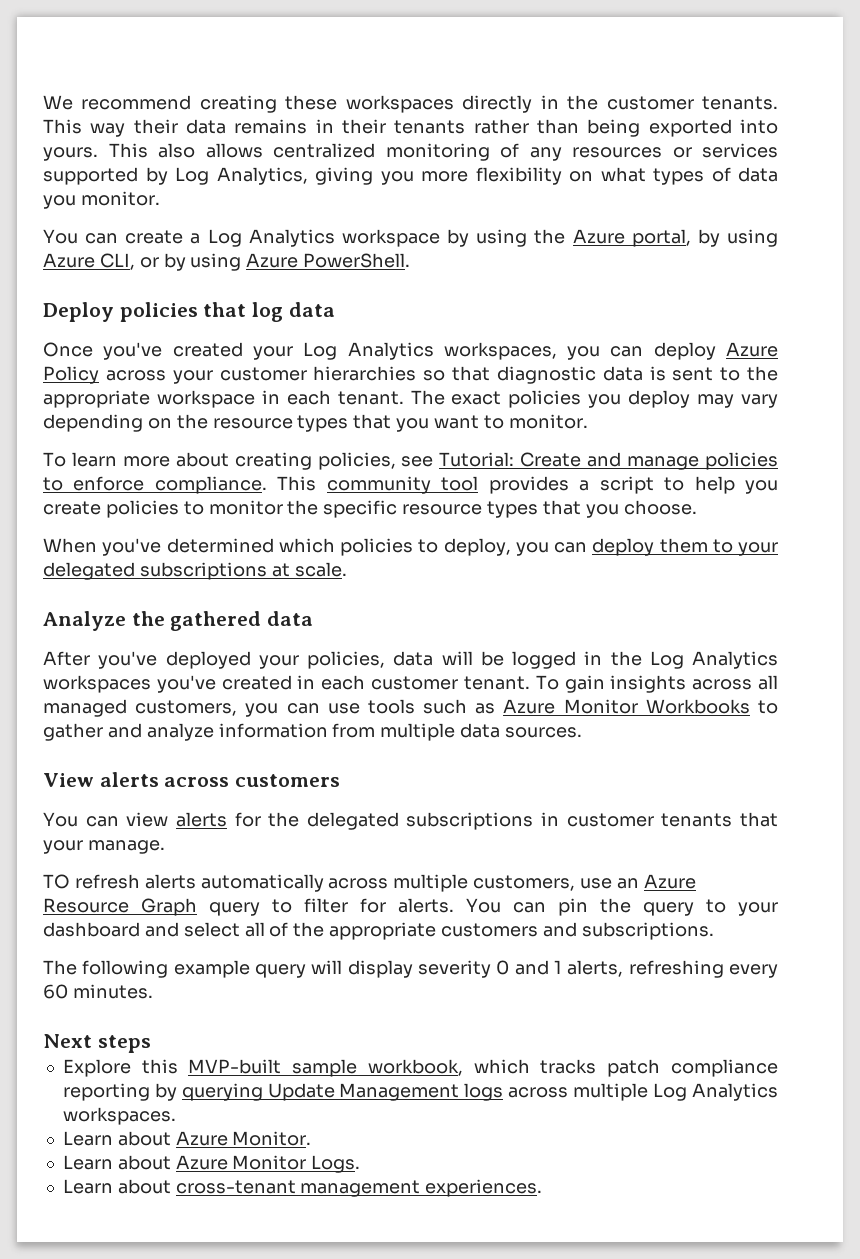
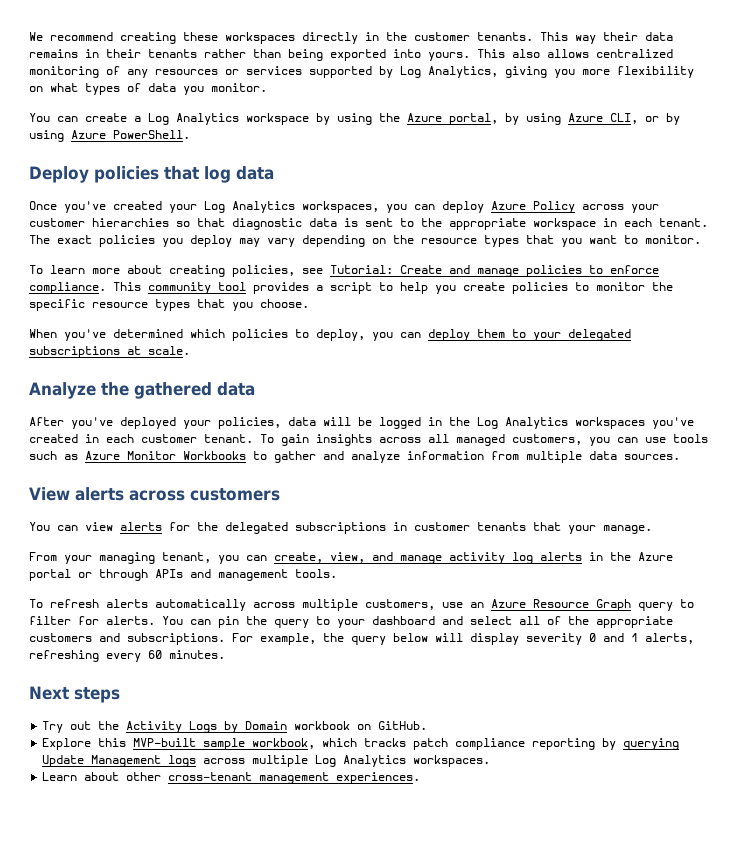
[43,874,70,889] TO -> [29,552,673,564] [29,569,337,581] [29,599,43,608] From your managing tenant, you can create, view, and manage activity log alerts in the Azure portal or through APIs and management tools. // To
[43,960,306,978] // The following example query -> [232,633,428,645] For example, the query below
(151, 1044) none -> [42,721,428,733] // Try out the Activity Logs by Domain workbook on GitHub.
[175,1131,312,1146] [62,1155,361,1173] [62,1179,171,1194] Azure Monitor. // Learn about Azure Monitor Logs. // Learn about -> [126,772,162,781] other

